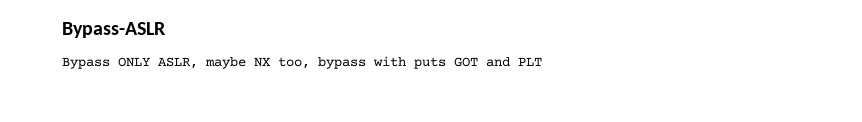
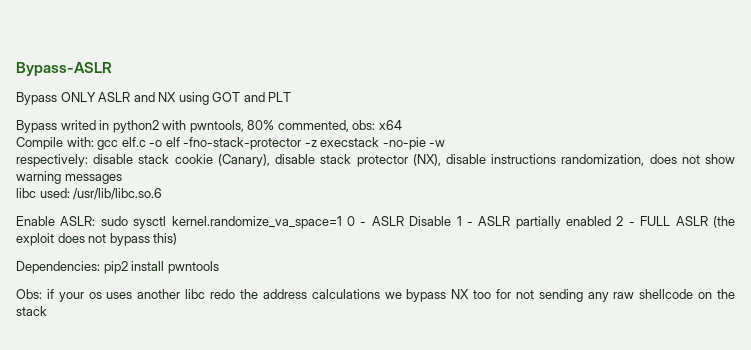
[158,56,542,69] ASLR, maybe NX too, bypass with puts GOT and PLT -> [98,92,292,105] [16,120,402,133] [16,137,446,150] [16,154,735,167] [16,171,122,184] [16,188,163,200] [16,216,736,229] [16,233,178,246] [16,261,219,274] [16,289,736,302] [16,306,47,316] ASLR and NX using GOT and PLT // Bypass writed in python2 with pwntools, 80% commented, obs: x64 // Compile with: gcc elf.c -o elf -fno-stack-protector -z execstack -no-pie -w // respectively: disable stack cookie (Canary), disable stack protector (NX), disable instructions randomization, does not show warning messages // libc used: /usr/lib/libc.so.6 // Enable ASLR: sudo sysctl kernel.randomize_va_space=1 0 - ASLR Disable 1 - ASLR partially enabled 2 - FULL ASLR (the exploit does not bypass this) // Dependencies: pip2 install pwntools // Obs: if your os uses another libc redo the address calculations we bypass NX too for not sending any raw shellcode on the stack

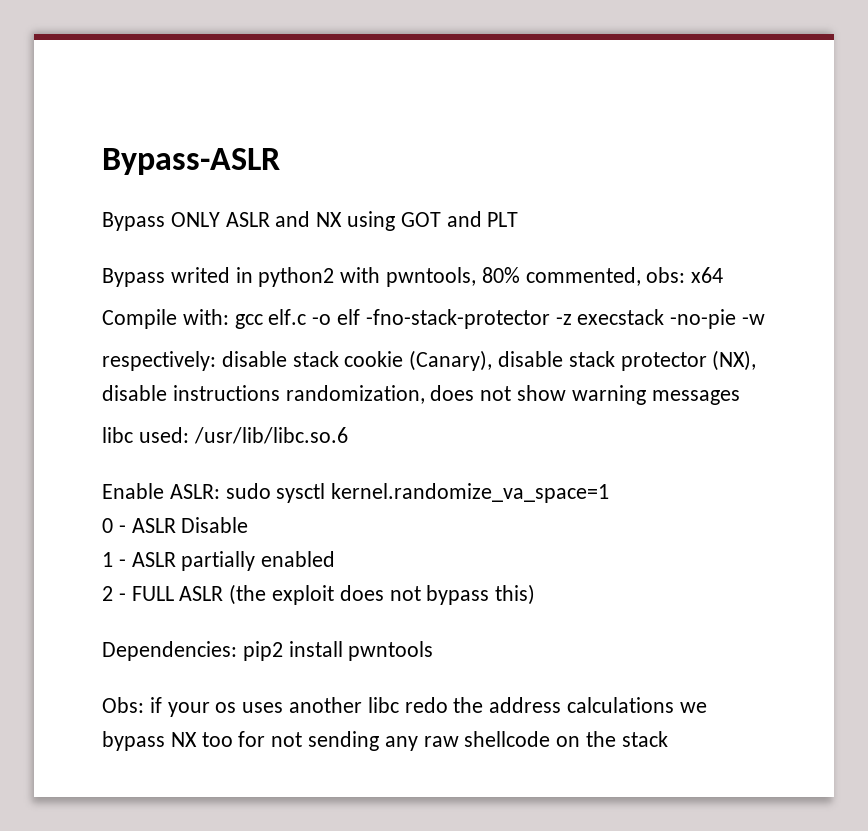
(342, 222) none -> (610, 493) //
(452, 221) none -> (249, 525) //
(612, 221) none -> (336, 559) //

